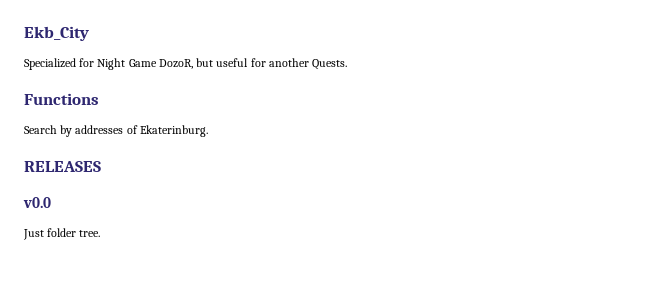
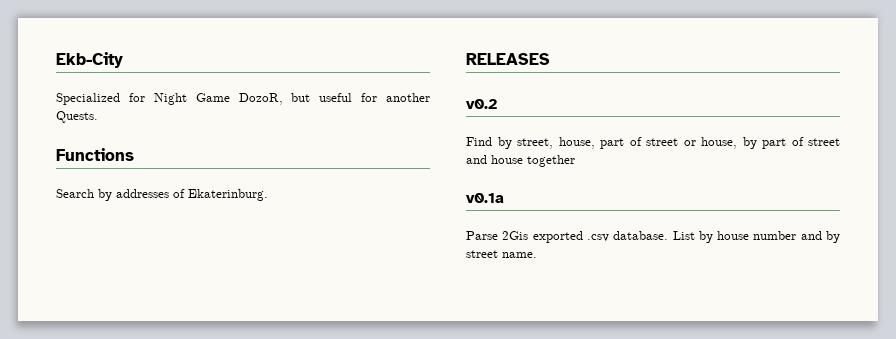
[24,26,89,41] Ekb_City -> [56,52,123,68] Ekb-City
[23,197,51,208] [23,228,101,240] v0.0 // Just folder tree. -> [466,99,497,109] [466,137,840,149] [466,155,575,167] [466,193,504,203] [466,231,840,243] [466,250,537,258] v0.2 // Find by street, house, part of street or house, by part of street and house together // v0.1a // Parse 2Gis exported .csv database. List by house number and by street name.

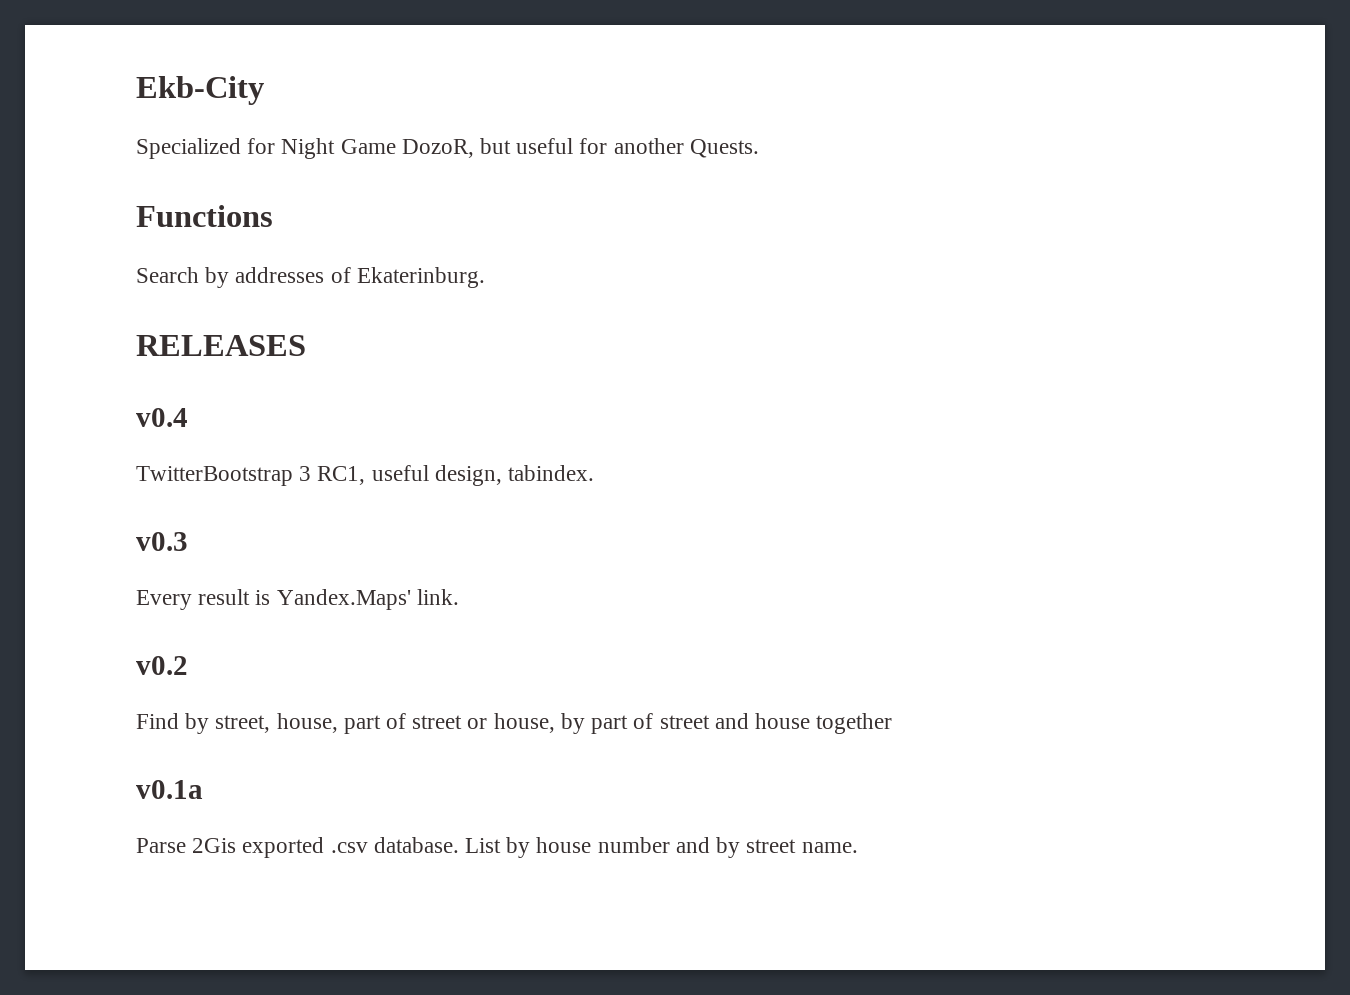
(550, 59) none -> [136,408,188,427] [136,465,595,486] [136,532,188,551] [136,589,459,610] // v0.4 // TwitterBootstrap 3 RC1, useful design, tabindex. // v0.3 // Every result is Yandex.Maps' link.

